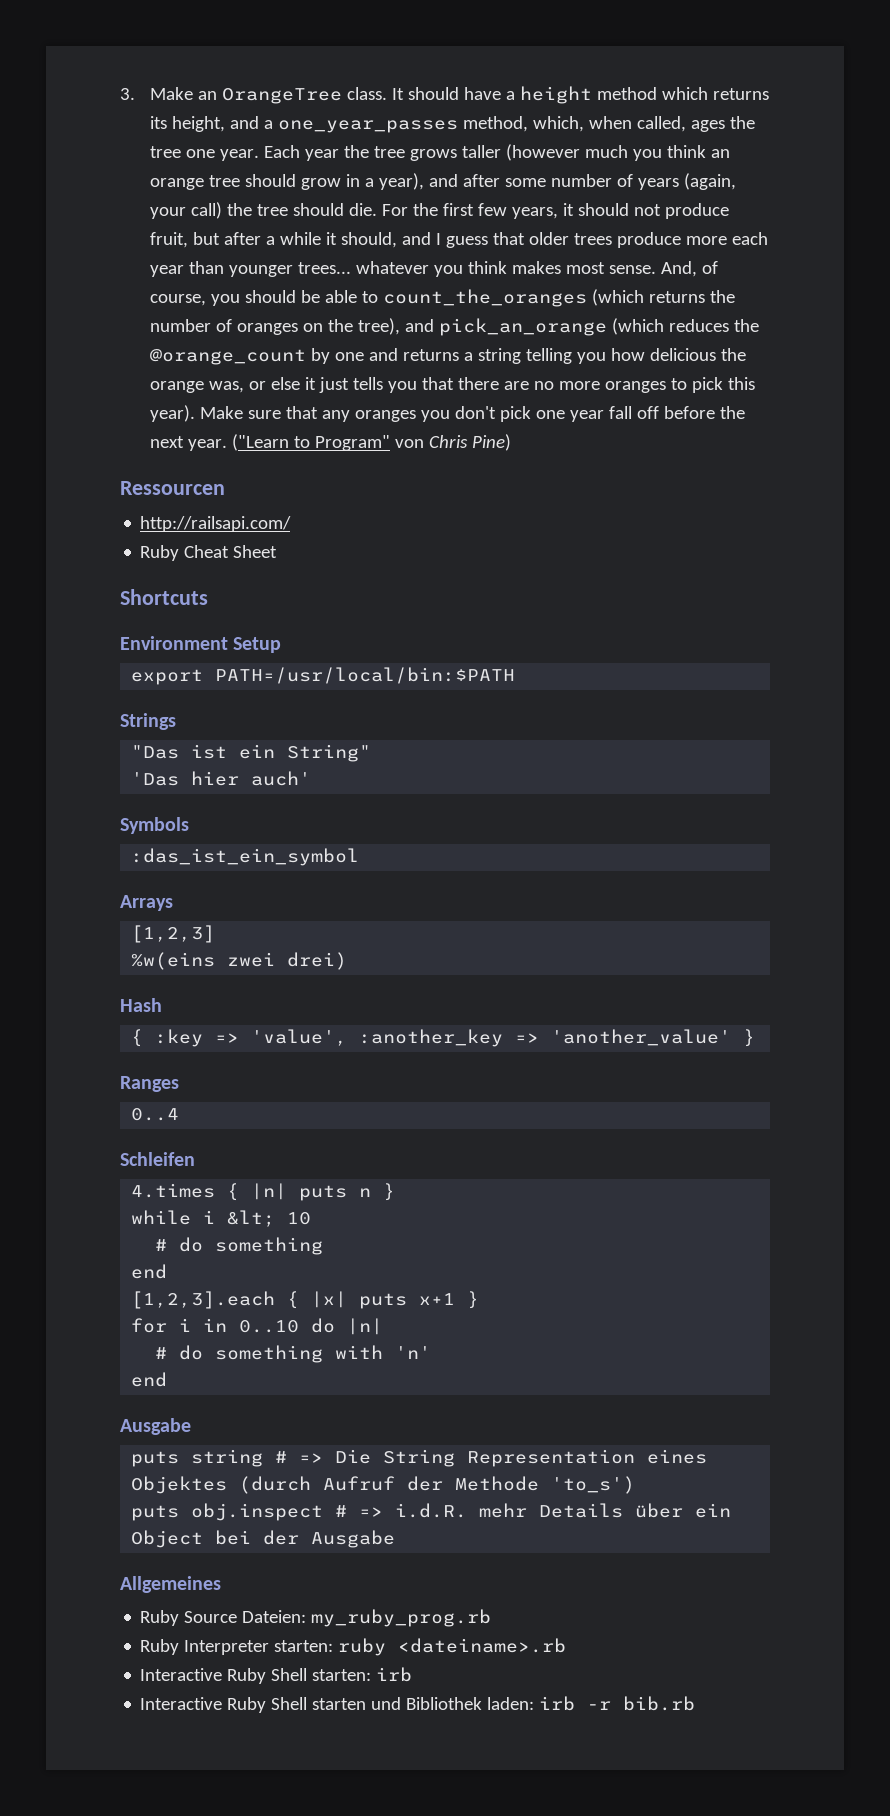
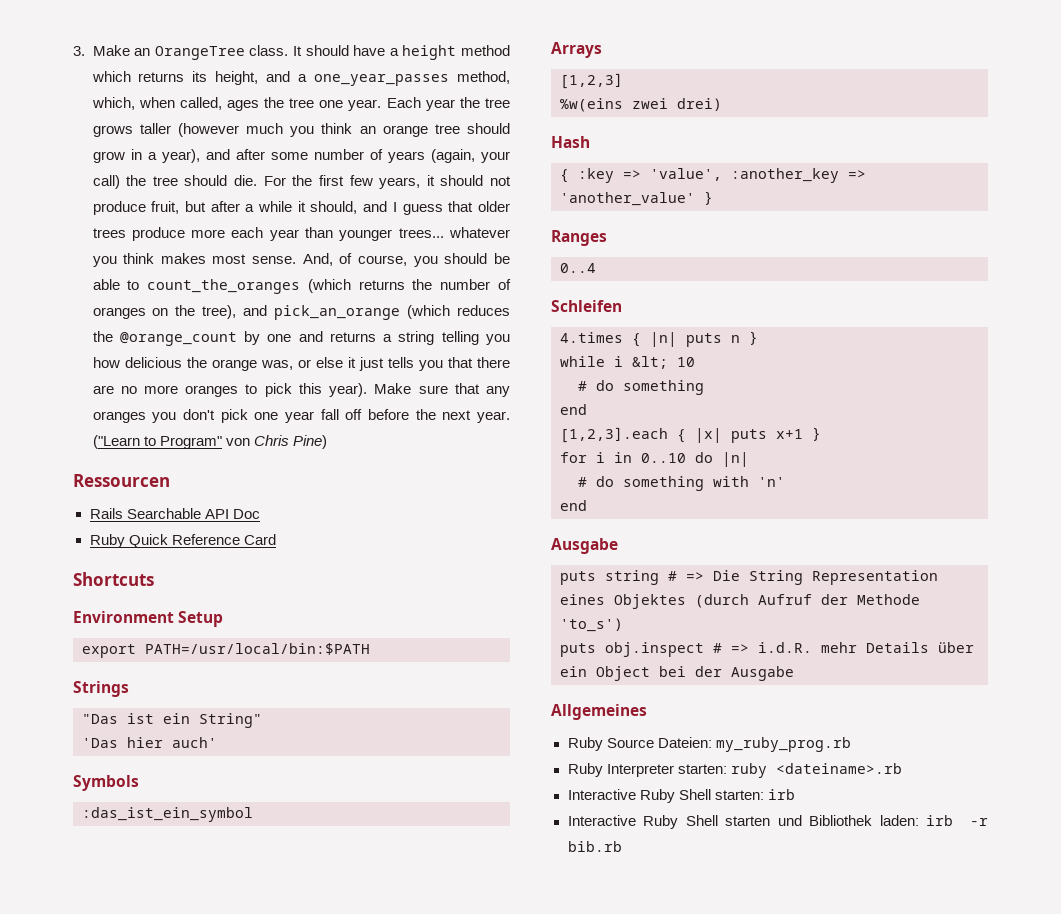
[140,516,292,532] [140,545,278,561] http://railsapi.com/ // Ruby Cheat Sheet -> [89,508,260,519] [89,534,276,548] Rails Searchable API Doc // Ruby Quick Reference Card

